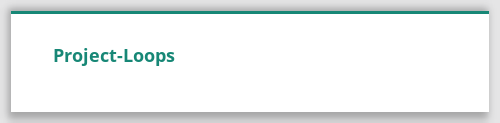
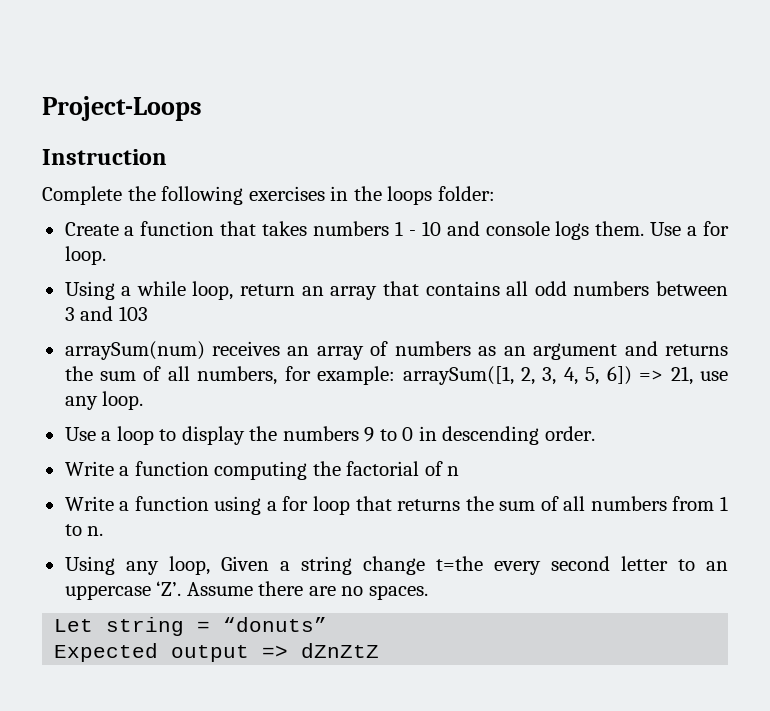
(175, 57) none -> [42,149,167,165] [42,186,495,205] [64,221,729,240] [64,246,106,265] [64,281,729,300] [64,306,148,321] [64,341,728,360] [64,366,728,385] [64,391,144,410] [64,426,595,445] [64,461,460,480] [64,496,729,515] [64,524,104,536] [64,556,729,575] [64,581,428,600] [54,617,328,636] [54,643,380,662] // Instruction // Complete the following exercises in the loops folder: // Create a function that takes numbers 1 - 10 and console logs them. Use a for loop. // Using a while loop, return an array that contains all odd numbers between 3 and 103 // arraySum(num) receives an array of numbers as an argument and returns the sum of all numbers, for example: arraySum([1, 2, 3, 4, 5, 6]) => 21, use any loop. // Use a loop to display the numbers 9 to 0 in descending order. // Write a function computing the factorial of n // Write a function using a for loop that returns the sum of all numbers from 1 to n. // Using any loop, Given a string change t=the every second letter to an uppercase ‘Z’. Assume there are no spaces. // Let string = “donuts” // Expected output => dZnZtZ

